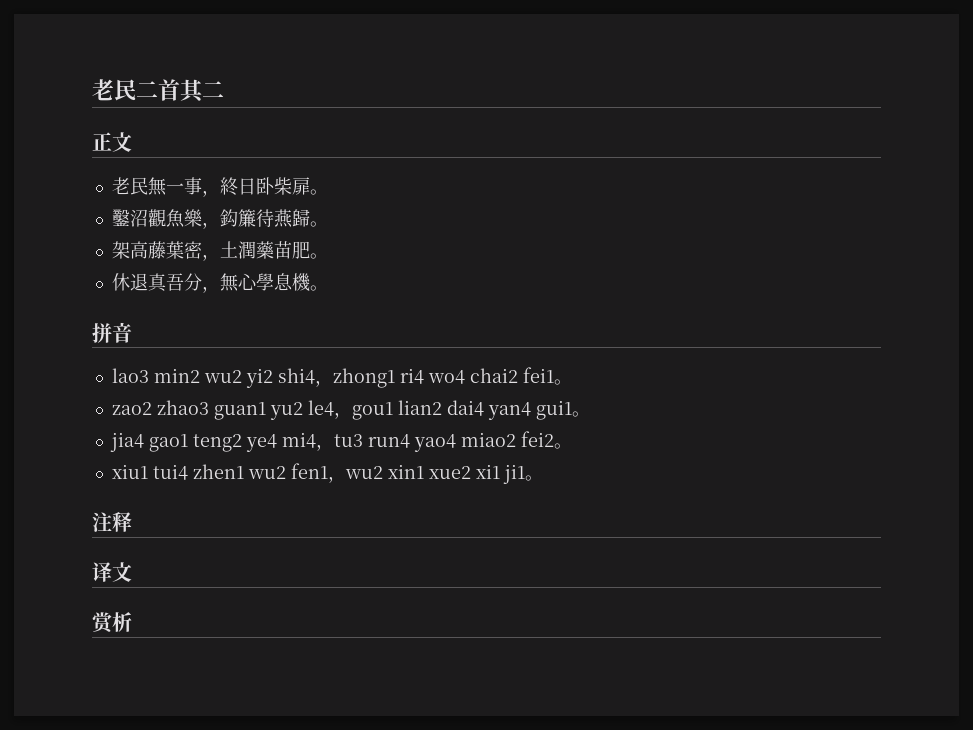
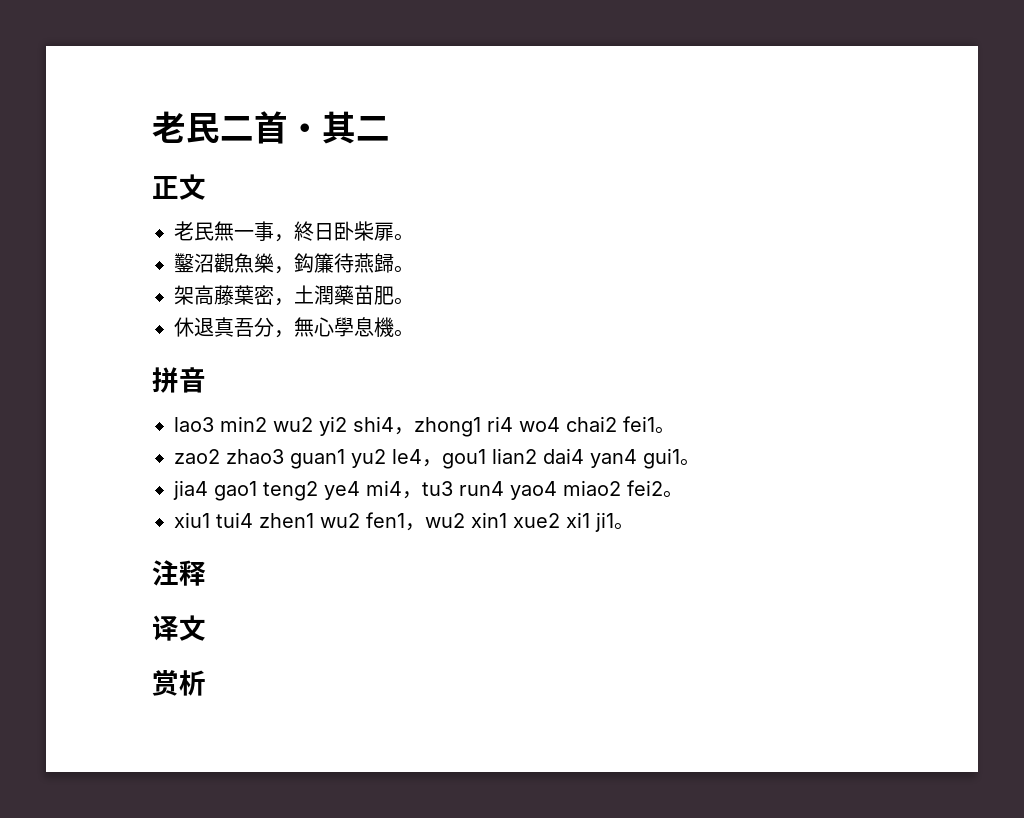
(180, 90) none -> [288,123,322,140] ・

